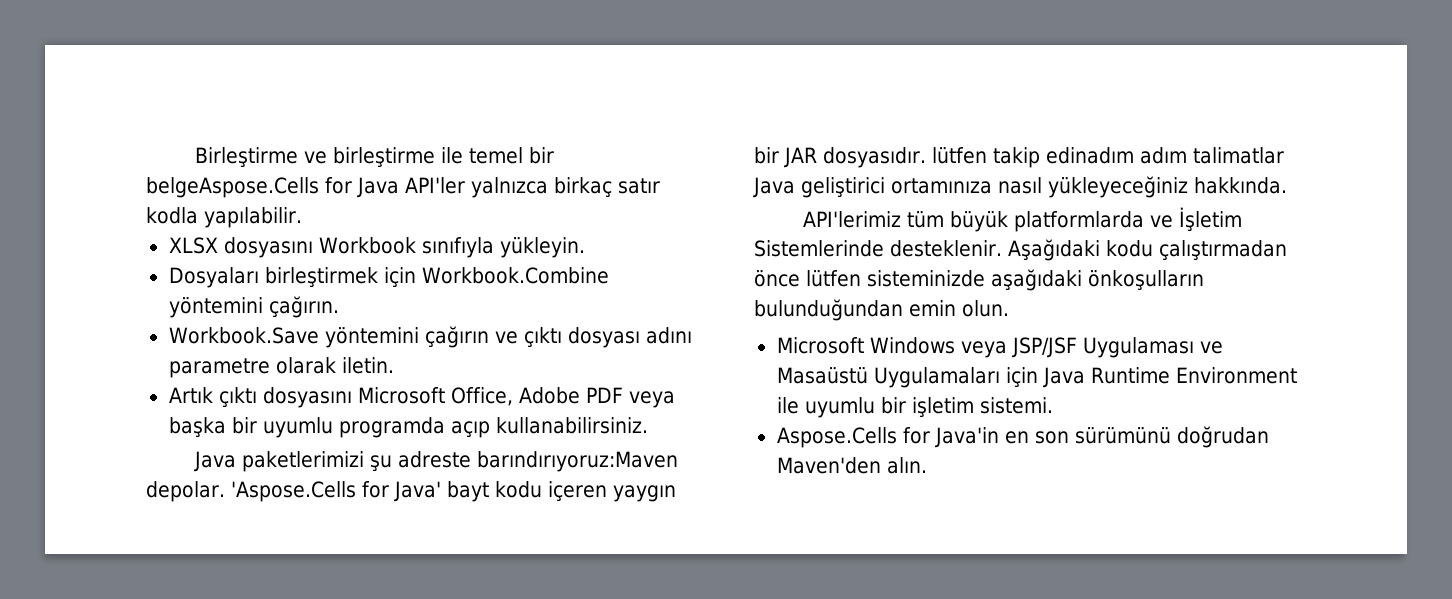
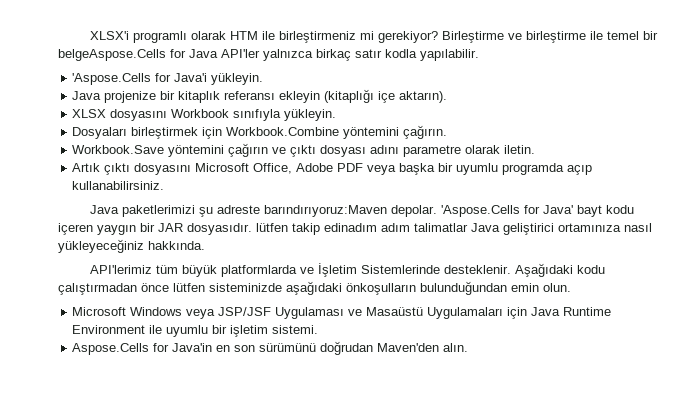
(195, 157) none -> [90,31,439,43] XLSX'i programlı olarak HTM ile birleştirmeniz mi gerekiyor?
(302, 217) none -> [72,73,264,85] [72,89,448,103] // 'Aspose.Cells for Java'i yükleyin. // Java projenize bir kitaplık referansı ekleyin (kitaplığı içe aktarın).

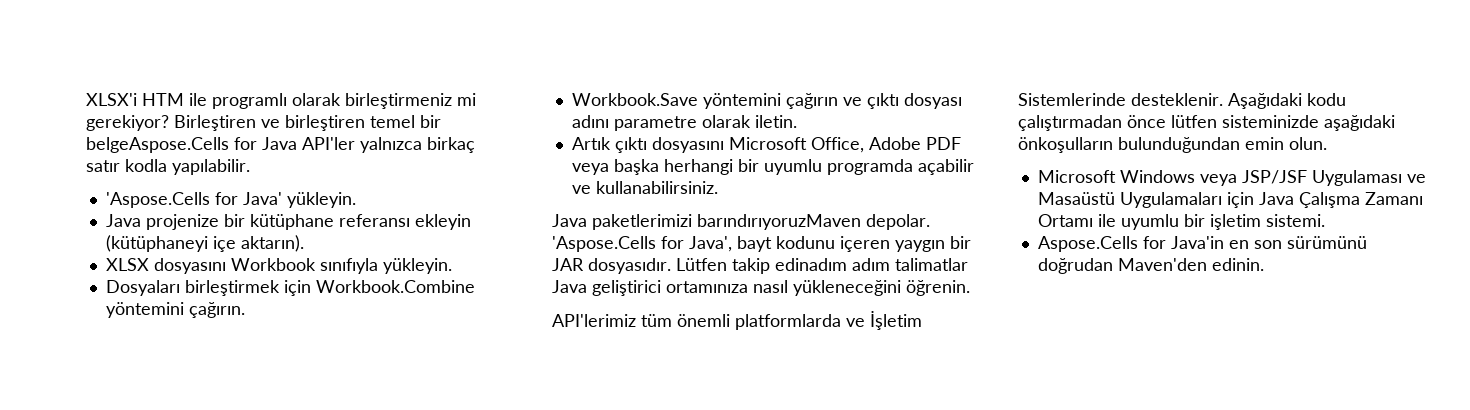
[133,31,604,43] programlı olarak HTM ile birleştirmeniz mi gerekiyor? Birleştirme ve birleştirme ile -> [142,93,476,109] [86,115,365,131] HTM ile programlı olarak birleştirmeniz mi gerekiyor? Birleştiren ve birleştiren
[174,73,208,82] Java'i -> [242,192,282,205] Java'
[178,91,221,103] kitaplık -> [249,214,334,230] kütüphane
[324,89,375,103] (kitaplığı -> [105,235,208,252] (kütüphaneyi
(436, 169) none -> [663,159,733,175] herhangi
[567,165,593,175] açıp -> [917,159,974,175] [571,185,591,194] açabilir ve
[199,205,635,217] şu adreste barındırıyoruz:Maven depolar. 'Aspose.Cells for Java' bayt kodu -> [697,214,930,230] [552,236,835,252] barındırıyoruzMaven depolar. 'Aspose.Cells for Java', bayt kodunu
[256,223,288,232] lütfen -> [676,258,727,271] Lütfen
[58,239,205,253] yükleyeceğiniz hakkında. -> [793,280,970,296] yükleneceğini öğrenin.
[182,265,218,277] büyük -> [677,314,730,327] önemli
[563,307,612,316] [72,325,146,334] Runtime Environment -> [1298,192,1423,208] [1037,214,1093,227] Çalışma Zamanı Ortamı
[443,343,469,352] alın. -> [1211,258,1264,271] edinin.

